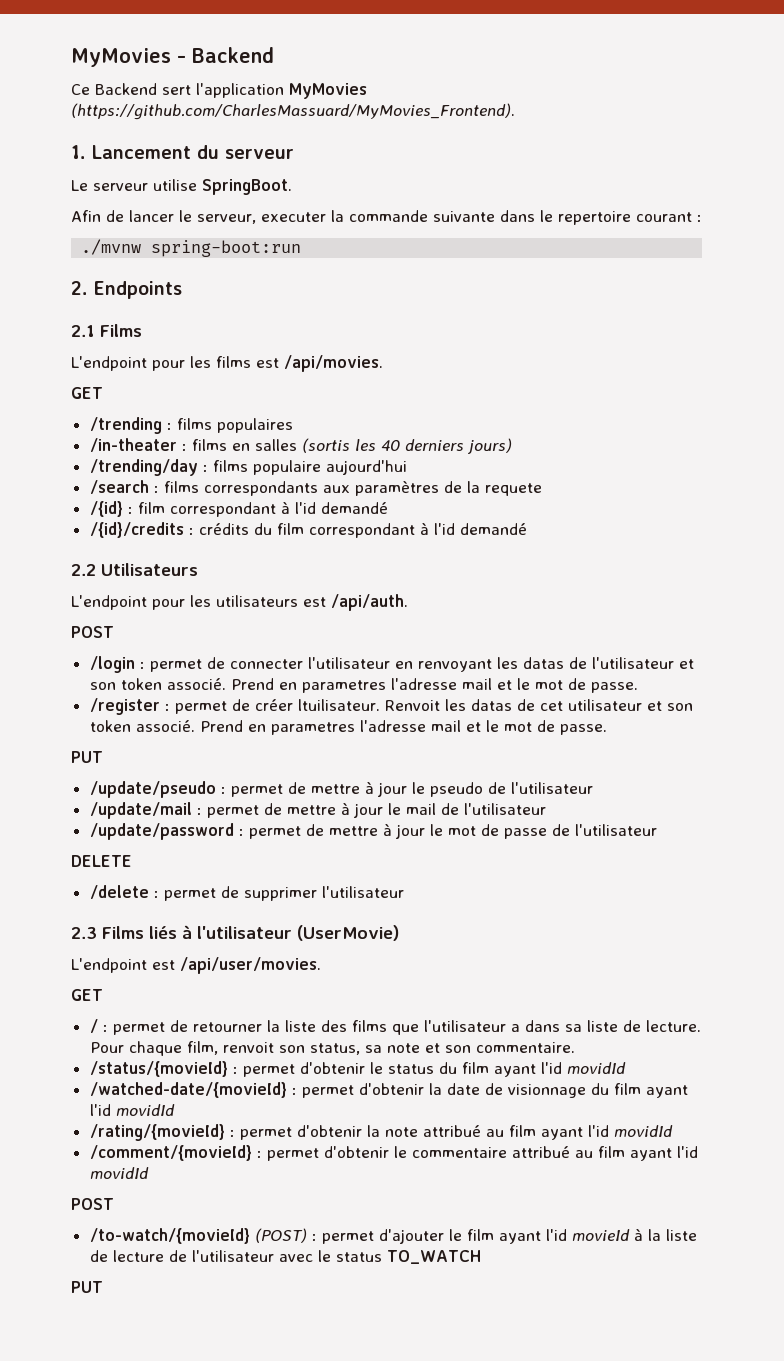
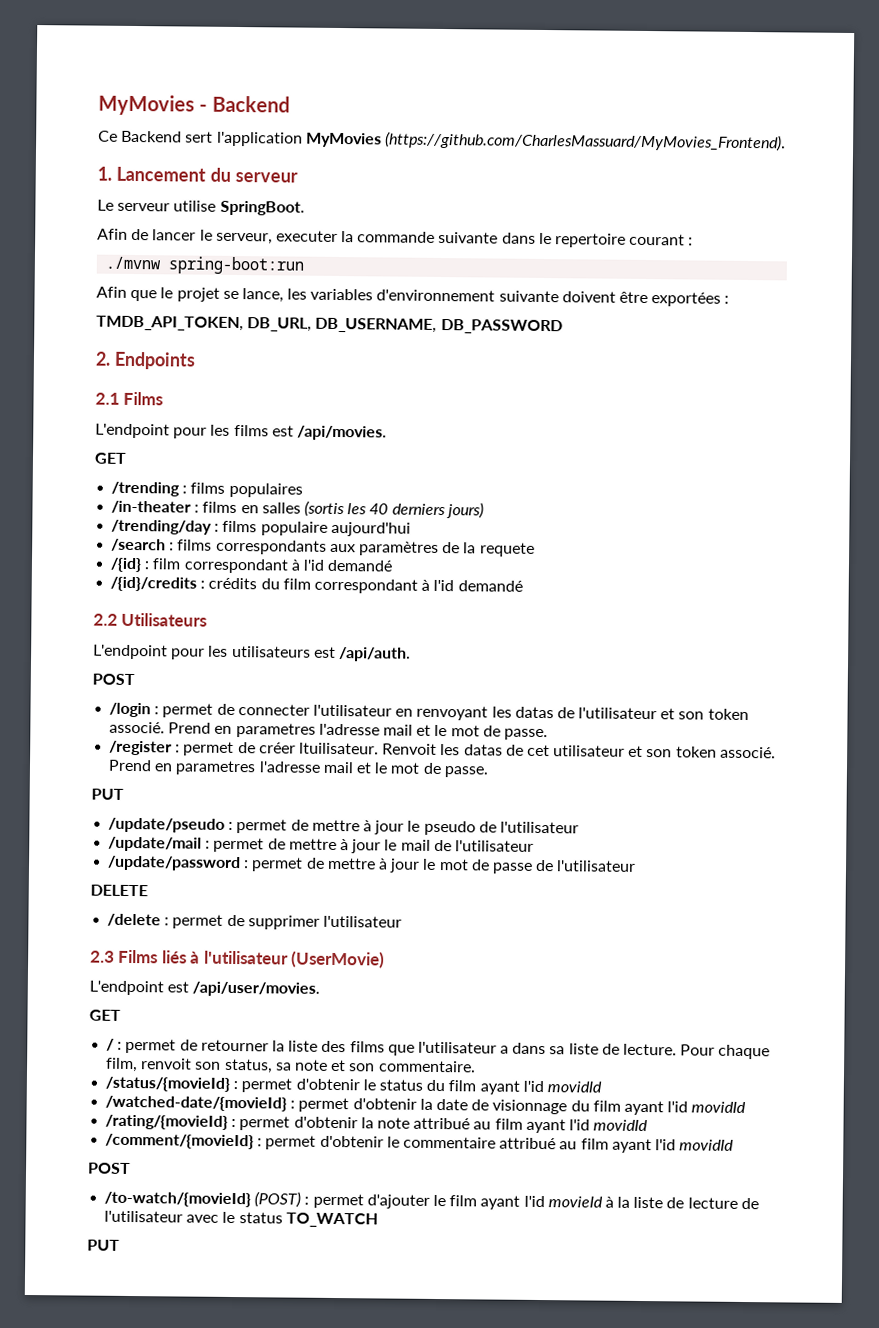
(302, 248) none -> [96,286,730,307] [96,315,563,335] // Afin que le projet se lance, les variables d'environnement suivante doivent être exportées : // TMDB_API_TOKEN, DB_URL, DB_USERNAME, DB_PASSWORD

